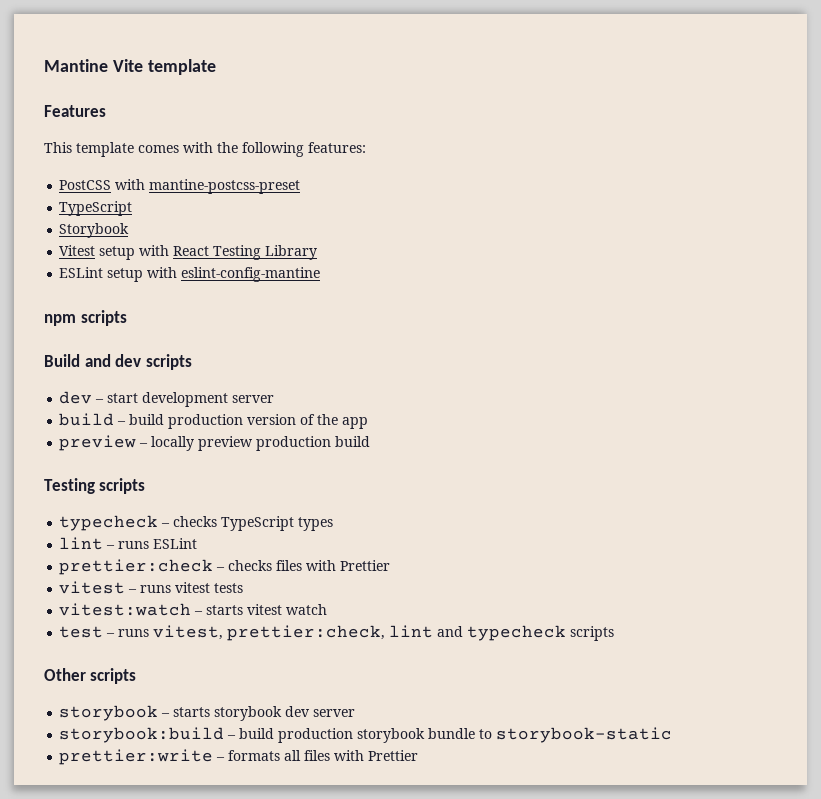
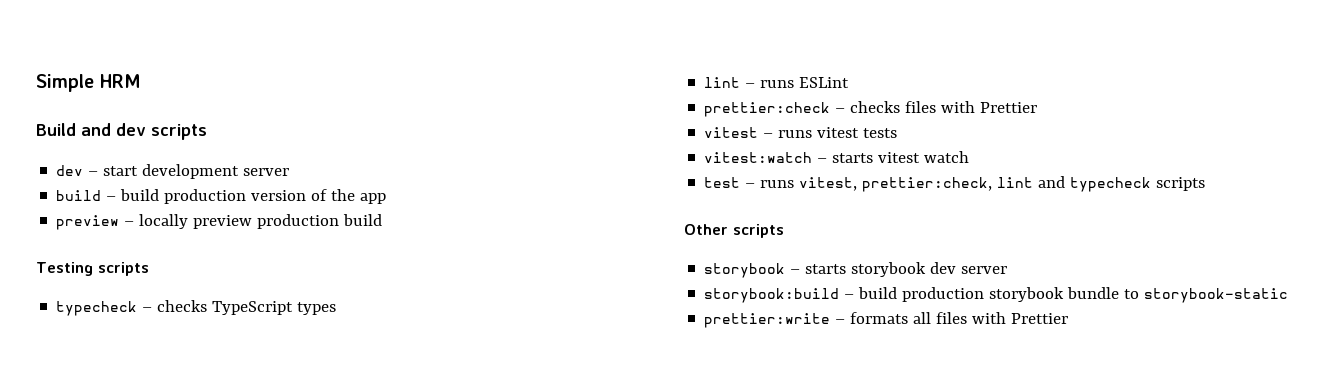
[44,59,216,75] [44,105,106,117] [44,142,366,157] [59,179,301,194] [59,201,133,216] [59,223,130,238] [59,245,318,260] [59,267,321,282] [44,310,127,326] Mantine Vite template // Features // This template comes with the following features: // PostCSS with mantine-postcss-preset // TypeScript // Storybook // Vitest setup with React Testing Library // ESLint setup with eslint-config-mantine // npm scripts -> [36,74,141,92] Simple HRM

